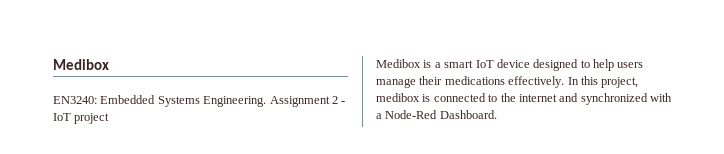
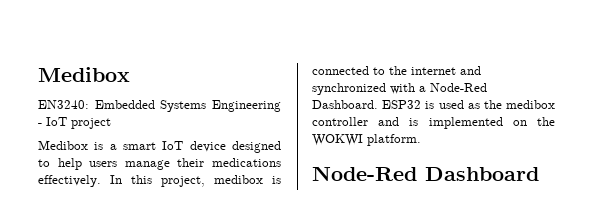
[203,96,338,107] Engineering. Assignment 2 -> [211,100,281,112] Engineering
(497, 114) none -> [382,100,555,109] [312,117,555,129] [312,134,421,146] [312,166,539,181] ESP32 is used as the medibox controller and is implemented on the WOKWI platform. // Node-Red Dashboard

